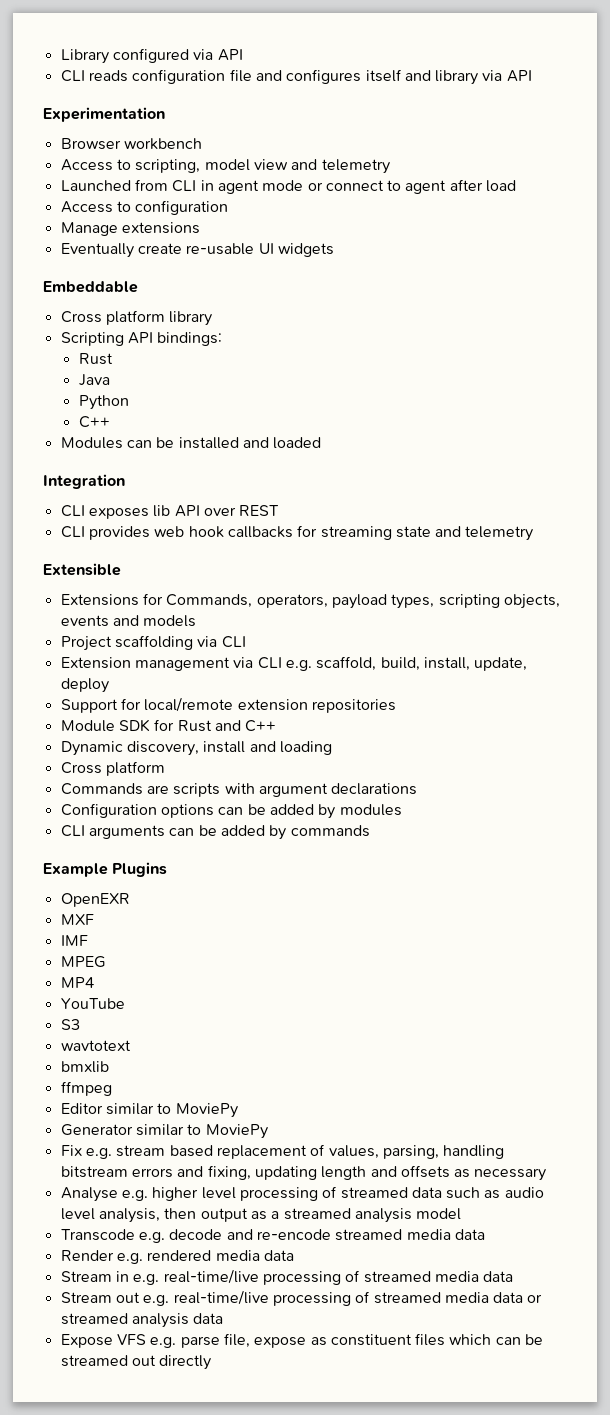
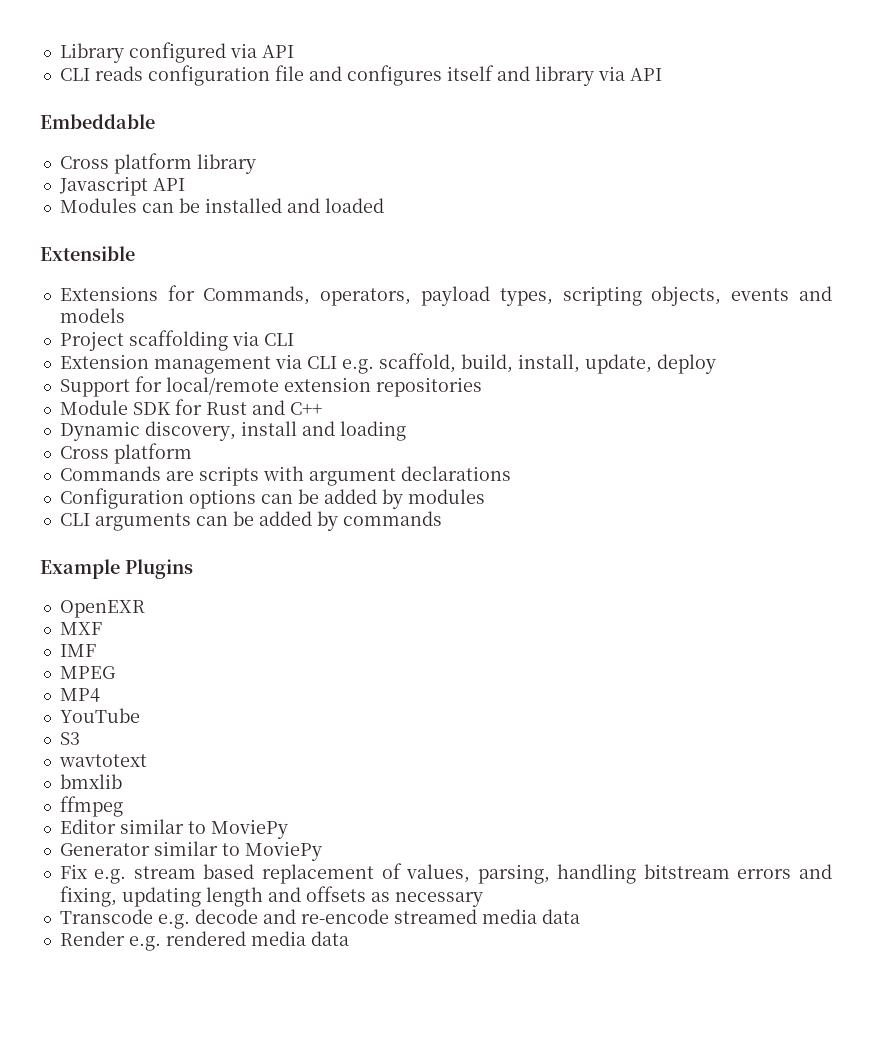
[43,107,165,122] [60,138,202,150] [60,159,390,174] [60,179,517,194] [60,200,229,215] [60,222,200,236] [60,243,334,258] // Experimentation // Browser workbench // Access to scripting, model view and telemetry // Launched from CLI in agent mode or connect to agent after load // Access to configuration // Manage extensions // Eventually create re-usable UI widgets -> (662, 74) none
[60,332,223,346] [78,353,113,365] [78,374,110,386] [78,395,129,410] [78,416,110,428] Scripting API bindings: // Rust // Java // Python // C++ -> [58,176,185,196] Javascript API
[43,474,125,489] [60,505,280,519] [60,525,534,541] // Integration // CLI exposes lib API over REST // CLI provides web hook callbacks for streaming state and telemetry -> (384, 205) none
[60,1186,544,1202] [60,1208,462,1223] // Analyse e.g. higher level processing of streamed data such as audio level analysis, then output as a streamed analysis model -> (483, 899) none
[60,1269,514,1285] [60,1290,543,1306] [60,1313,224,1328] [60,1333,544,1348] [60,1355,212,1370] // Stream in e.g. real-time/live processing of streamed media data // Stream out e.g. real-time/live processing of streamed media data or streamed analysis data // Expose VFS e.g. parse file, expose as constituent files which can be streamed out directly -> (349, 938) none

